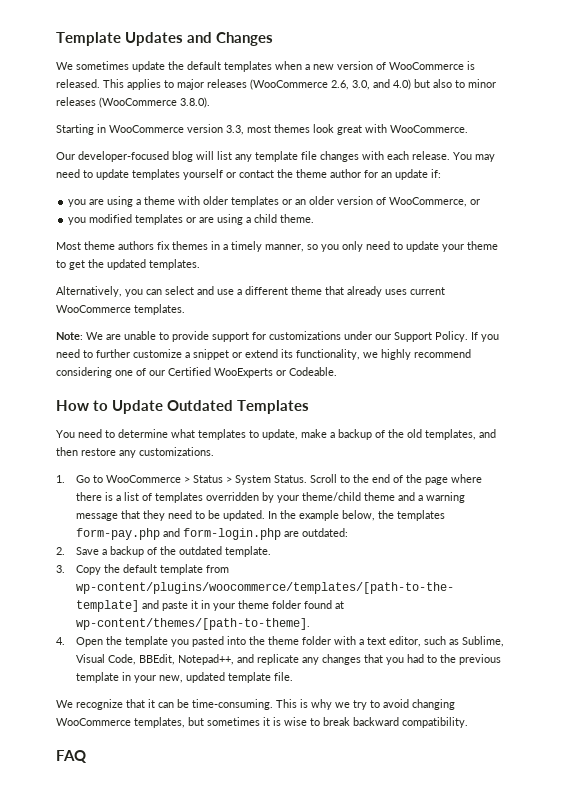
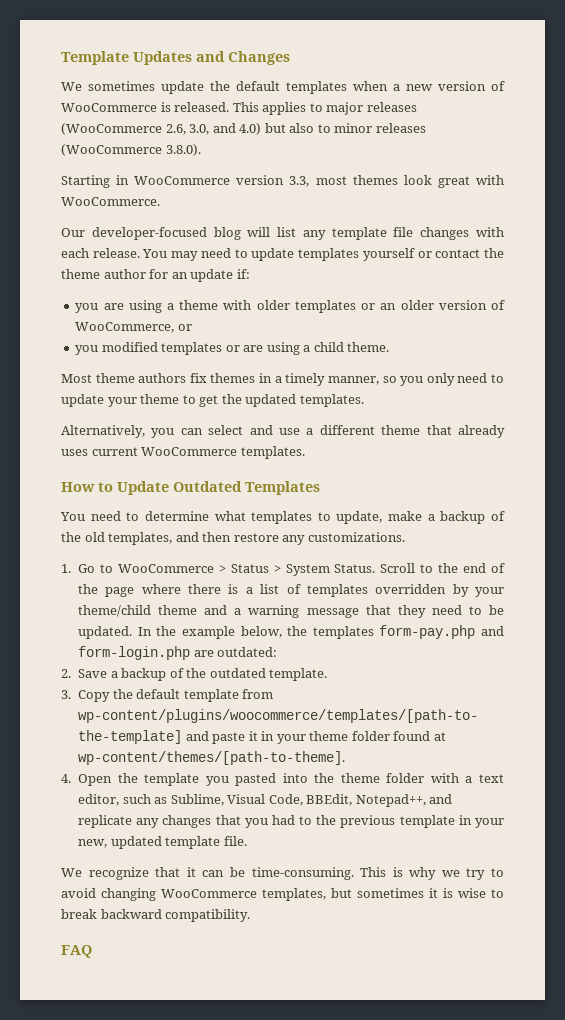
[56,331,499,342] [56,349,471,360] [56,367,337,378] // Note: We are unable to provide support for customizations under our Support Policy. If you need to further customize a snippet or extend its functionality, we highly recommend considering one of our Certified WooExperts or Codeable. -> (305, 452) none

